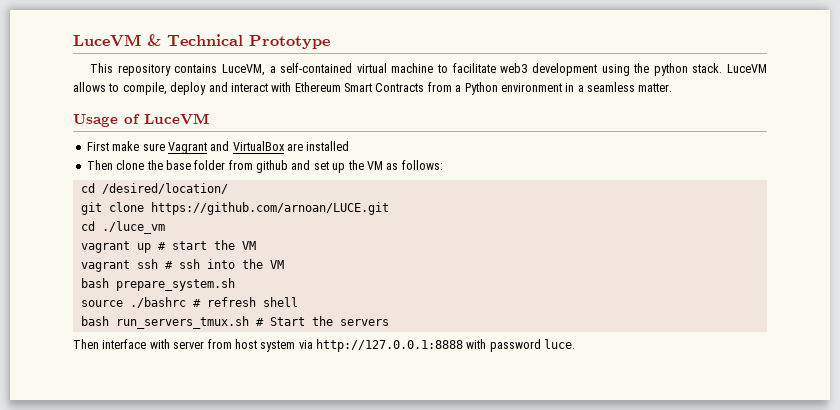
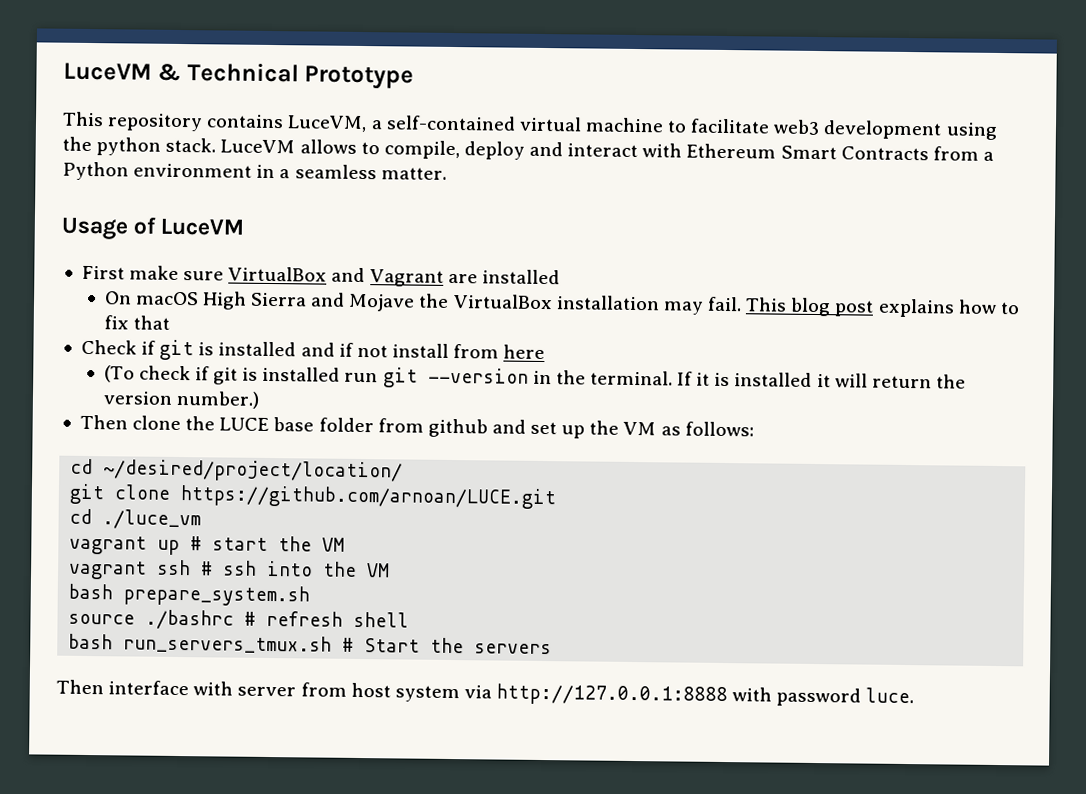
[167,141,285,154] Vagrant and VirtualBox -> [228,266,444,287] VirtualBox and Vagrant
(350, 146) none -> [103,291,1020,318] [103,315,170,330] [80,339,546,361] [103,365,966,389] [102,390,260,409] // On macOS High Sierra and Mojave the VirtualBox installation may fail. This blog post explains how to fix that // Check if git is installed and if not install from here // (To check if git is installed run git --version in the terminal. If it is installed it will return the version number.)
(163, 165) none -> [219,417,270,431] LUCE
[101,183,228,194] /desired/location/ -> [103,459,404,483] ~/desired/project/location/

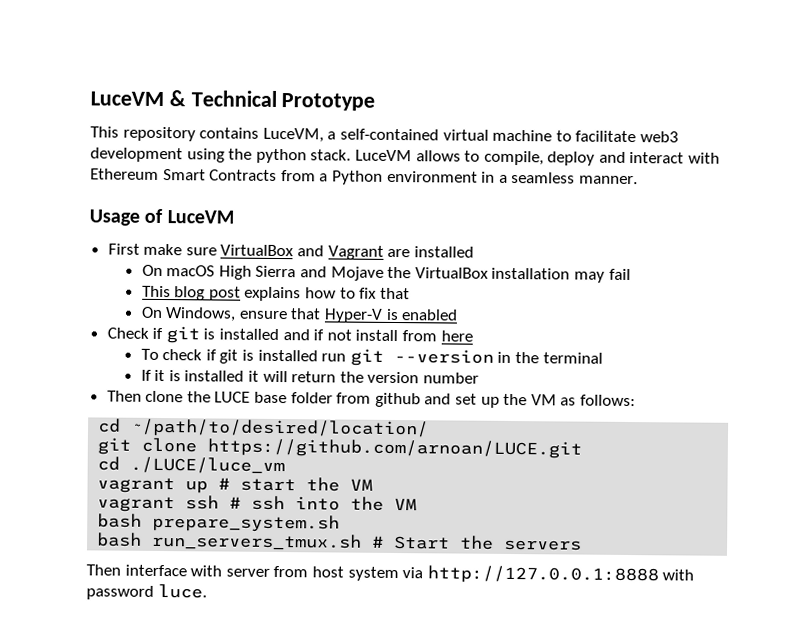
[380,167,447,180] matter. -> [578,175,638,185] manner.
[706,296,742,312] fail. -> [608,268,631,281] fail //
(170, 322) none -> [140,306,459,323] // On Windows, ensure that Hyper-V is enabled
[103,365,135,383] (To -> [140,348,159,360] To
[589,370,673,386] terminal. -> [542,352,603,364] terminal //
[175,390,260,409] number.) -> [422,372,479,384] number
[103,459,404,483] ~/desired/project/location/ -> [130,418,430,439] ~/path/to/desired/location/
[102,509,202,530] ./luce_vm -> [130,456,286,475] ./LUCE/luce_vm
[68,609,410,630] // source ./bashrc # refresh shell -> (341, 523) none

